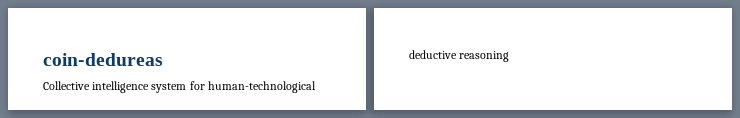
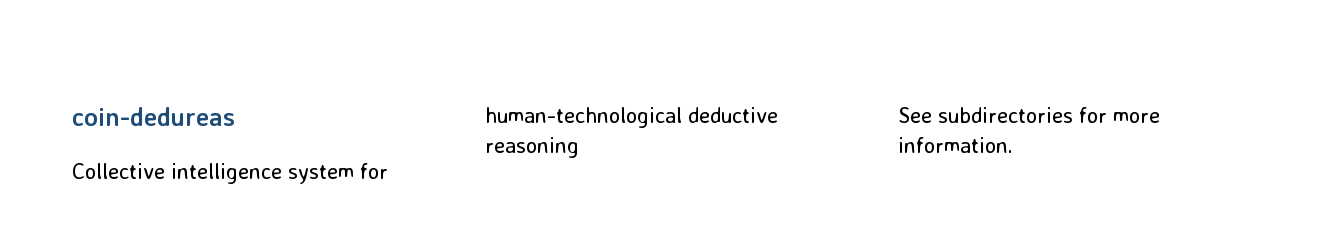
(510, 56) none -> [898,107,1160,123] [898,137,1013,153] // See subdirectories for more information.

